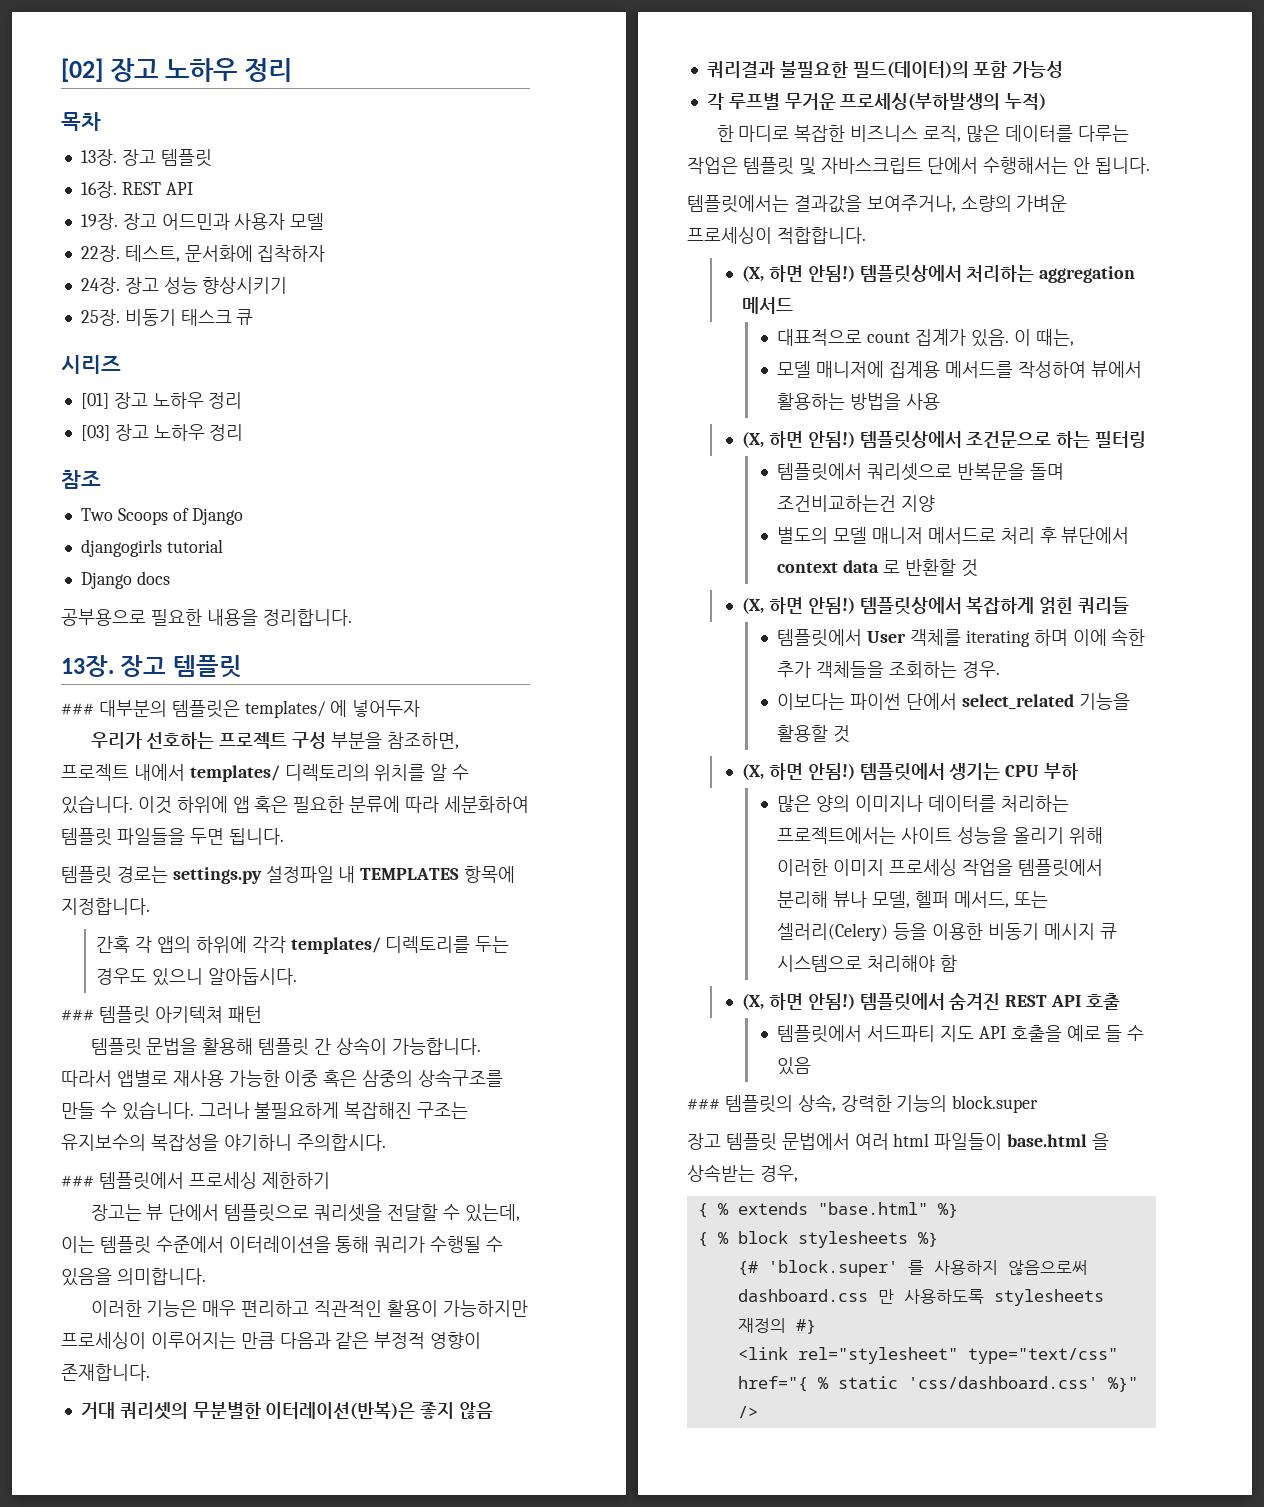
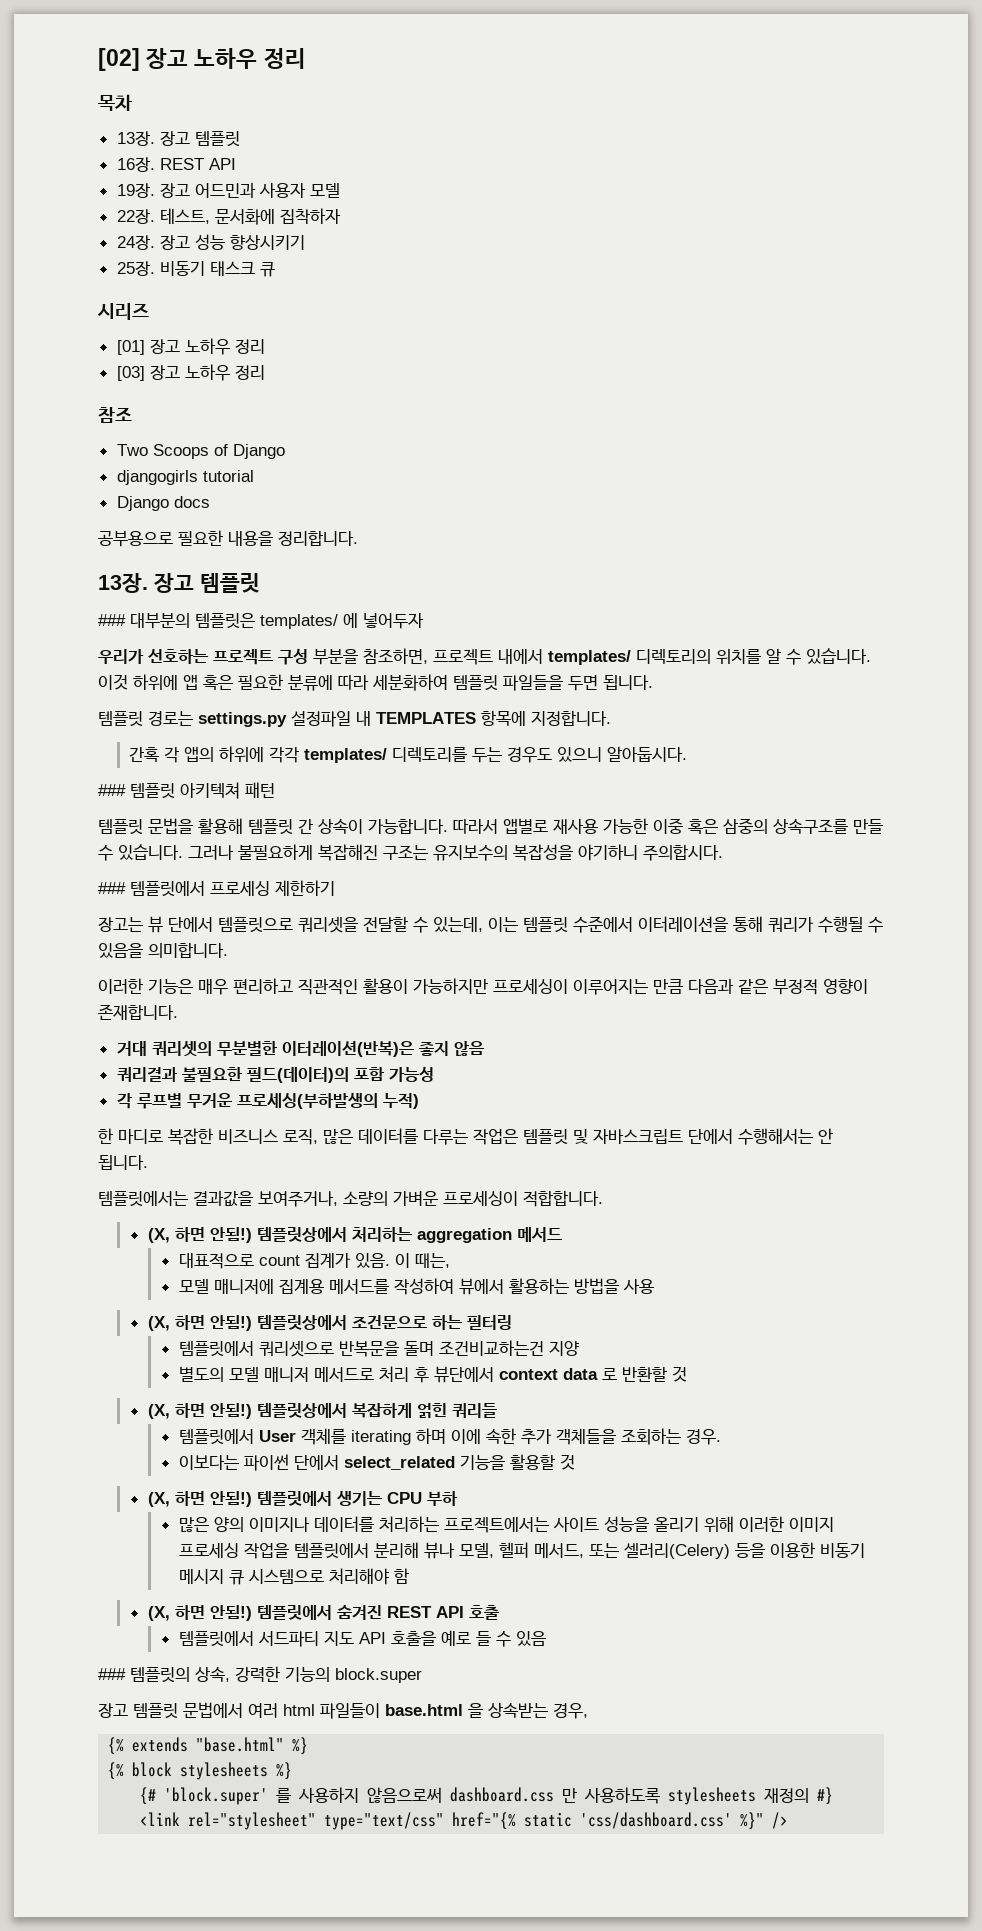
[697,1203,729,1218] { % -> [108,1737,125,1755] {%
[697,1232,729,1247] { % -> [108,1762,125,1780] {%
[737,1376,829,1392] href="{ % -> [452,1812,517,1830] href="{%

